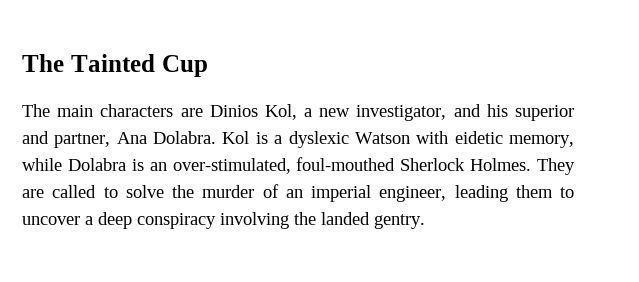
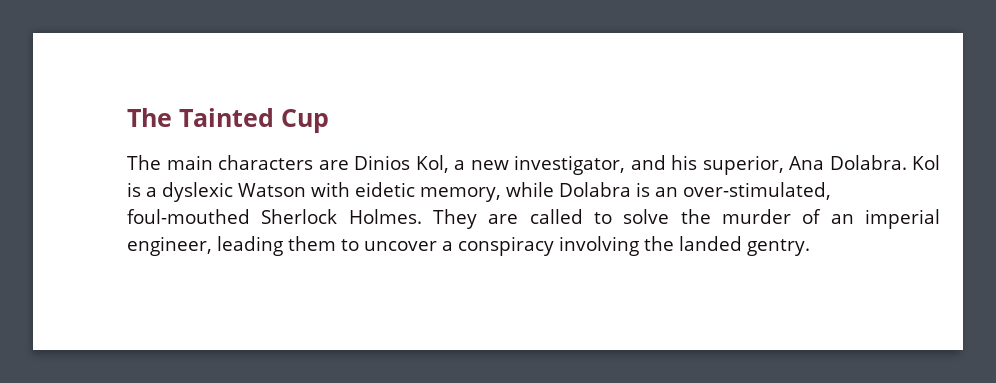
[515,105,574,121] [22,131,111,148] superior and partner, -> [702,155,784,175] superior,
[98,212,132,229] deep -> (453, 246) none

